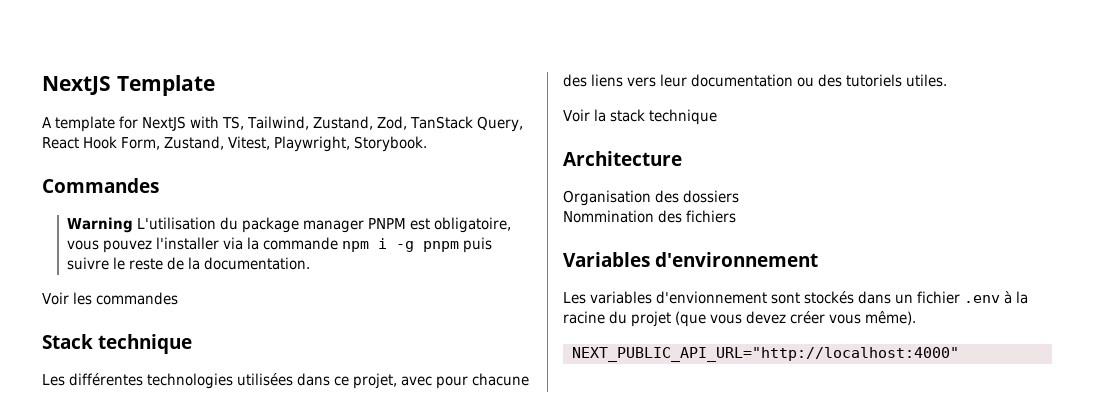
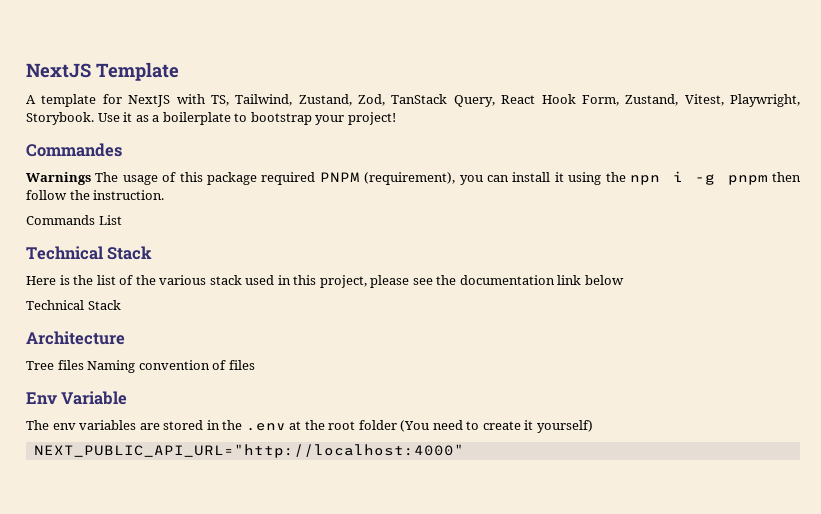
[42,178,159,193] [67,217,512,233] [67,237,493,253] [67,257,311,270] [42,292,178,305] [42,334,192,354] [42,373,529,389] [563,74,947,87] [563,109,717,125] [563,151,682,166] [563,190,739,206] [563,210,736,223] [563,252,818,267] [563,291,1028,304] [563,311,916,327] // Commandes // Warning L'utilisation du package manager PNPM est obligatoire, vous pouvez l'installer via la commande npm i -g pnpm puis suivre le reste de la documentation. // Voir les commandes // Stack technique // Les différentes technologies utilisées dans ce projet, avec pour chacune des liens vers leur documentation ou des tutoriels utiles. // Voir la stack technique // Architecture // Organisation des dossiers // Nommination des fichiers // Variables d'environnement // Les variables d'envionnement sont stockés dans un fichier .env à la racine du projet (que vous devez créer vous même). -> [97,112,396,125] [26,143,122,157] [26,171,802,185] [26,190,165,200] [26,215,122,225] [26,246,153,260] [26,275,624,288] [26,300,121,310] [26,331,125,345] [26,360,255,373] [26,391,128,405] [26,420,593,433] Use it as a boilerplate to bootstrap your project! // Commandes // Warnings The usage of this package required PNPM (requirement), you can install it using the npn i -g pnpm then follow the instruction. // Commands List // Technical Stack // Here is the list of the various stack used in this project, please see the documentation link below // Technical Stack // Architecture // Tree files Naming convention of files // Env Variable // The env variables are stored in the .env at the root folder (You need to create it yourself)

